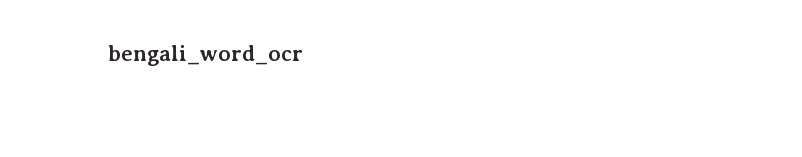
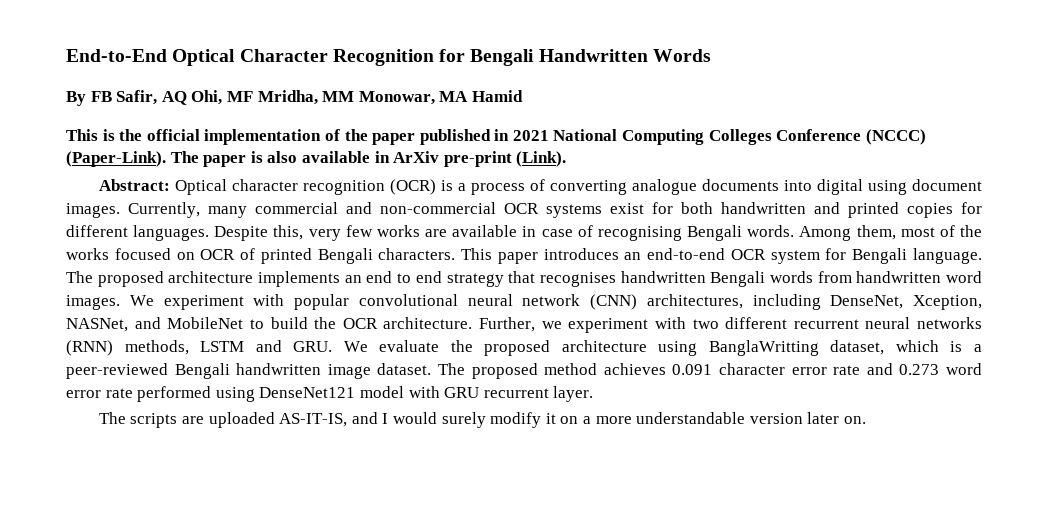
[108,45,303,66] bengali_word_ocr -> [66,49,711,66] [66,90,523,106] [66,129,926,145] [66,151,567,167] [98,179,983,195] [66,202,982,218] [66,225,982,241] [66,248,982,264] [66,271,982,287] [66,294,982,310] [66,317,982,333] [66,340,982,356] [66,363,983,379] [66,386,594,402] [98,412,866,428] End-to-End Optical Character Recognition for Bengali Handwritten Words // By FB Safir, AQ Ohi, MF Mridha, MM Monowar, MA Hamid // This is the official implementation of the paper published in 2021 National Computing Colleges Conference (NCCC) (Paper-Link). The paper is also available in ArXiv pre-print (Link). // Abstract: Optical character recognition (OCR) is a process of converting analogue documents into digital using document images. Currently, many commercial and non-commercial OCR systems exist for both handwritten and printed copies for different languages. Despite this, very few works are available in case of recognising Bengali words. Among them, most of the works focused on OCR of printed Bengali characters. This paper introduces an end-to-end OCR system for Bengali language. The proposed architecture implements an end to end strategy that recognises handwritten Bengali words from handwritten word images. We experiment with popular convolutional neural network (CNN) architectures, including DenseNet, Xception, NASNet, and MobileNet to build the OCR architecture. Further, we experiment with two different recurrent neural networks (RNN) methods, LSTM and GRU. We evaluate the proposed architecture using BanglaWritting dataset, which is a peer-reviewed Bengali handwritten image dataset. The proposed method achieves 0.091 character error rate and 0.273 word error rate performed using DenseNet121 model with GRU recurrent layer. // The scripts are uploaded AS-IT-IS, and I would surely modify it on a more understandable version later on.

